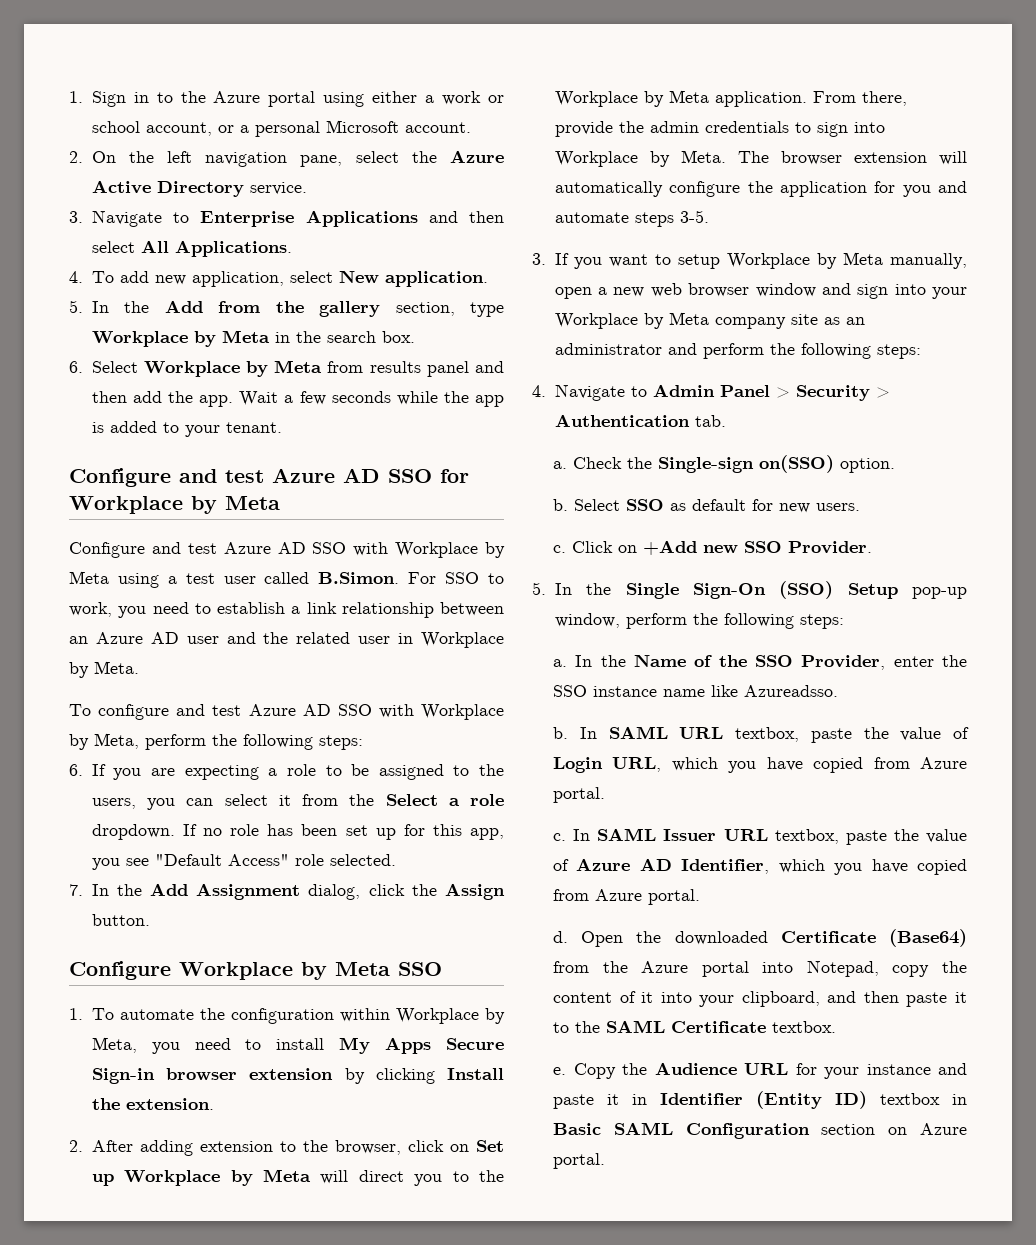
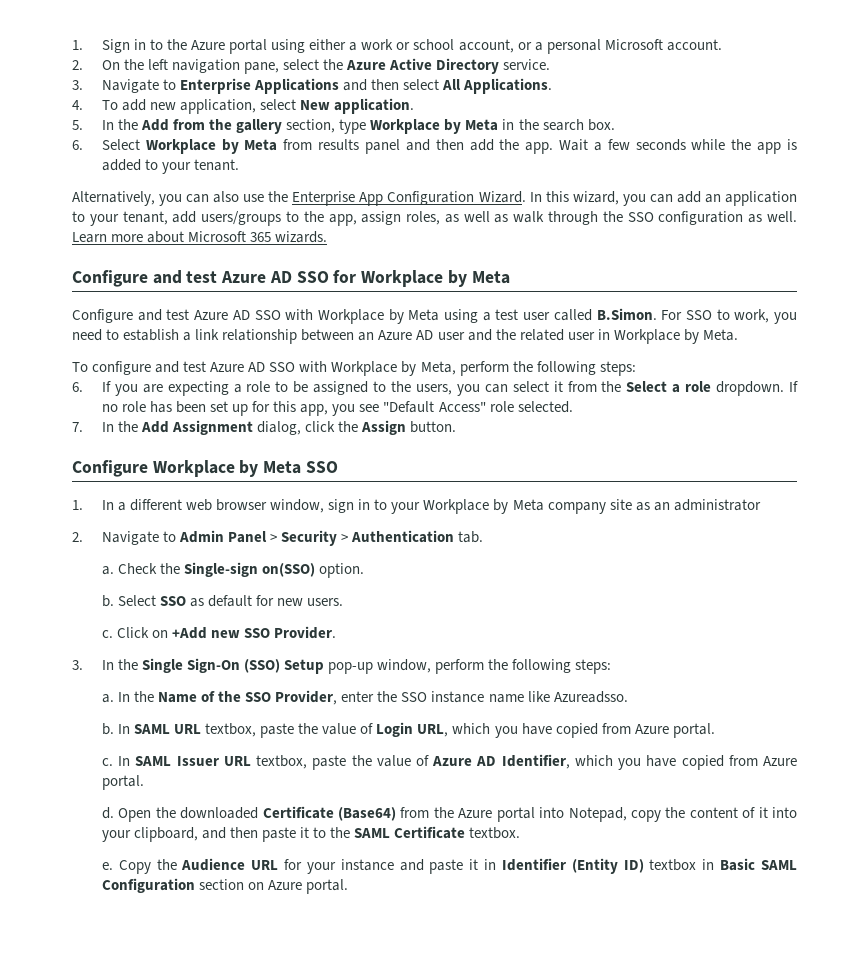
(282, 427) none -> [72,191,797,206] [72,211,797,226] [72,231,328,243] // Alternatively, you can also use the Enterprise App Configuration Wizard. In this wizard, you can add an application to your tenant, add users/groups to the app, assign roles, as well as walk through the SSO configuration as well. Learn more about Microsoft 365 wizards.
[91,1008,506,1024] [91,1037,505,1054] [91,1068,504,1084] [91,1098,214,1110] [69,1140,504,1156] [91,1169,504,1186] [554,90,907,107] [554,121,885,137] [554,150,967,167] [554,181,967,197] [554,210,709,227] [532,252,967,269] [554,283,926,299] To automate the configuration within Workplace by Meta, you need to install My Apps Secure Sign-in browser extension by clicking Install the extension. // 2. After adding extension to the browser, click on Set up Workplace by Meta will direct you to the Workplace by Meta application. From there, provide the admin credentials to sign into Workplace by Meta. The browser extension will automatically configure the application for you and automate steps 3-5. // 3. If you want to setup Workplace by Meta manually, open a new web browser window and sign into -> [101,499,388,513] In a different web browser window, sign in to
[667,343,921,359] [532,385,546,397] and perform the following steps: // 4. -> [72,532,83,542] // 2.
[532,582,546,595] 5. -> [72,660,83,670] 3.

